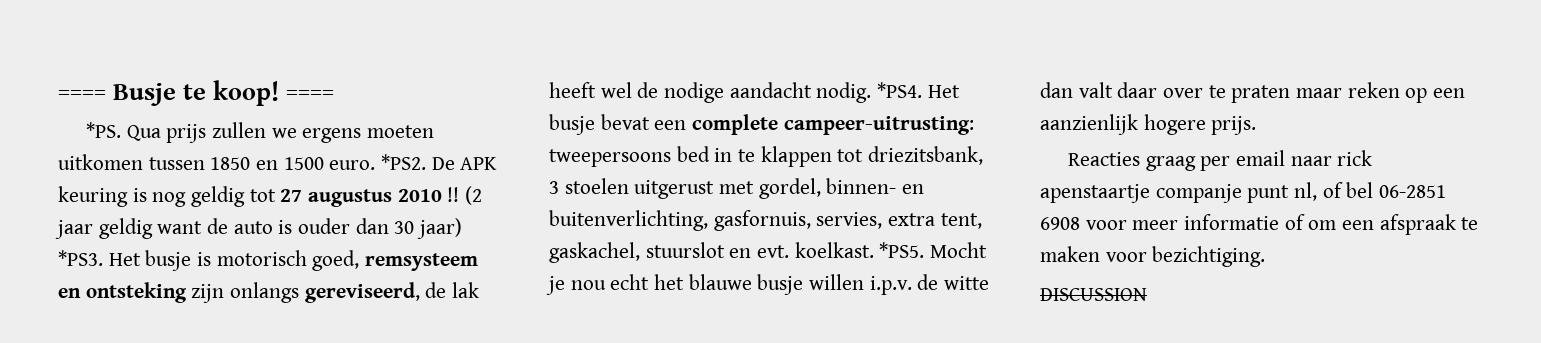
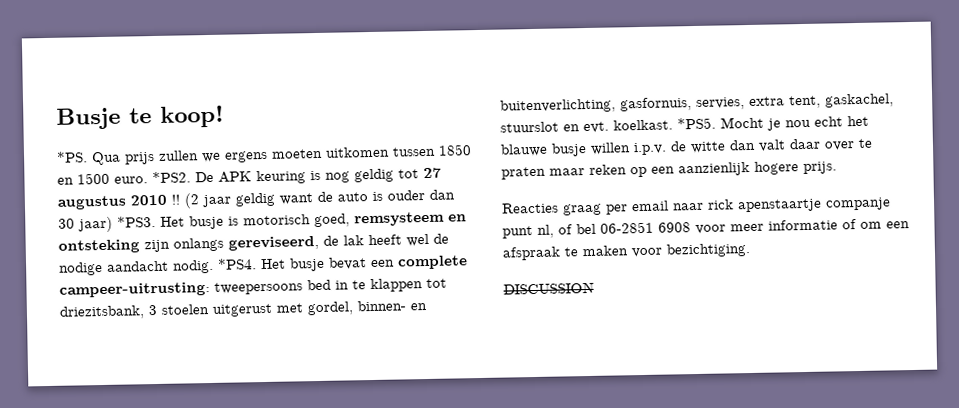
[58,90,106,100] ==== -> (56, 118) none
[286,90,334,100] ==== -> (224, 116) none

